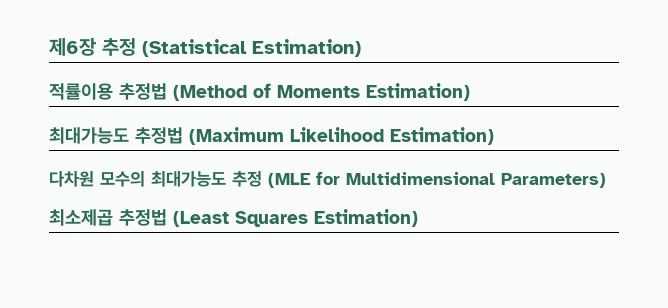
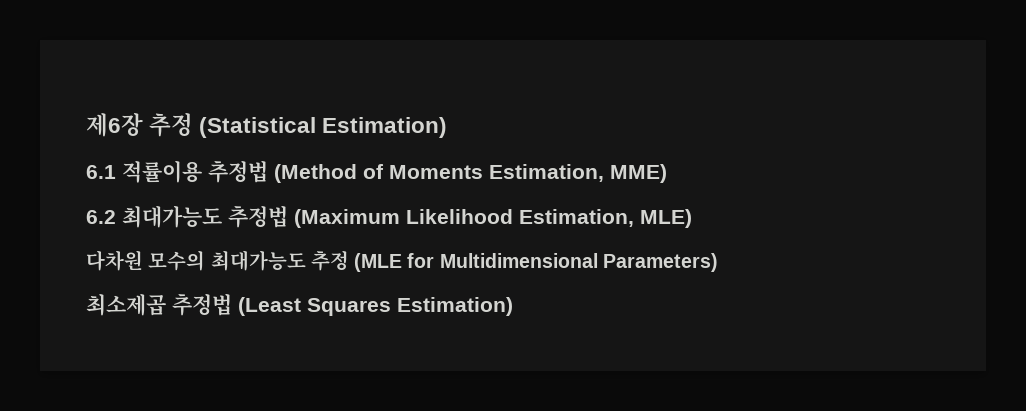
(361, 48) none -> [86,165,116,179] 6.1
[366,83,470,101] Estimation) // -> [489,164,667,183] [86,210,116,224] Estimation, MME) // 6.2
[390,127,494,145] Estimation) -> [519,209,692,228] Estimation, MLE)

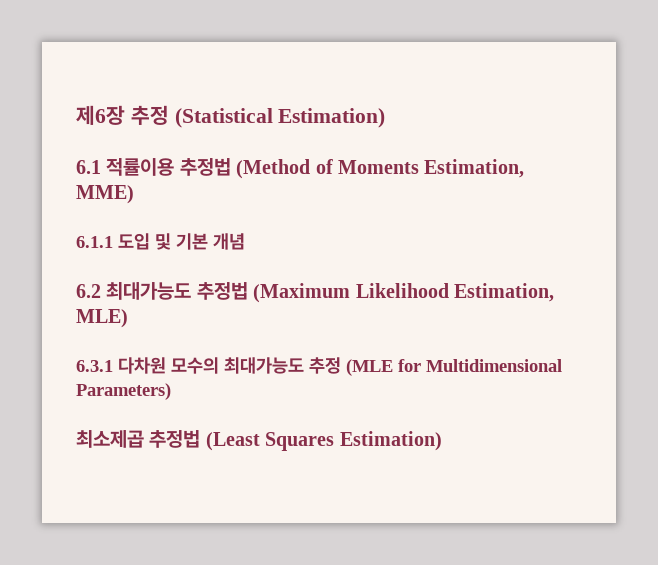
(667, 173) none -> [76,233,245,250] // 6.1.1 도입 및 기본 개념
(692, 218) none -> [76,360,113,372] 6.3.1

